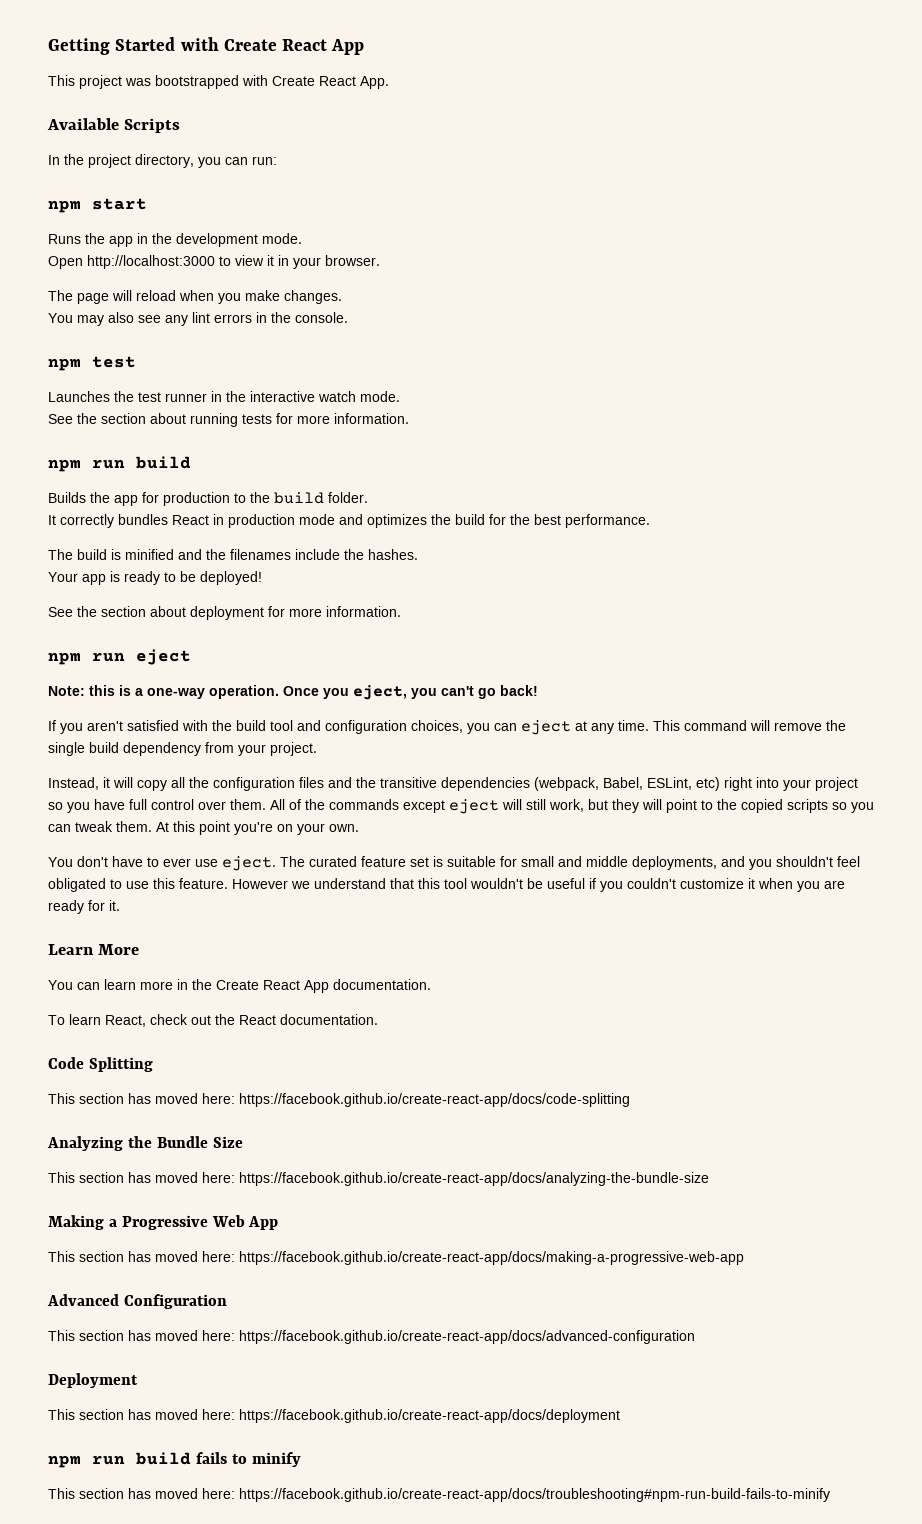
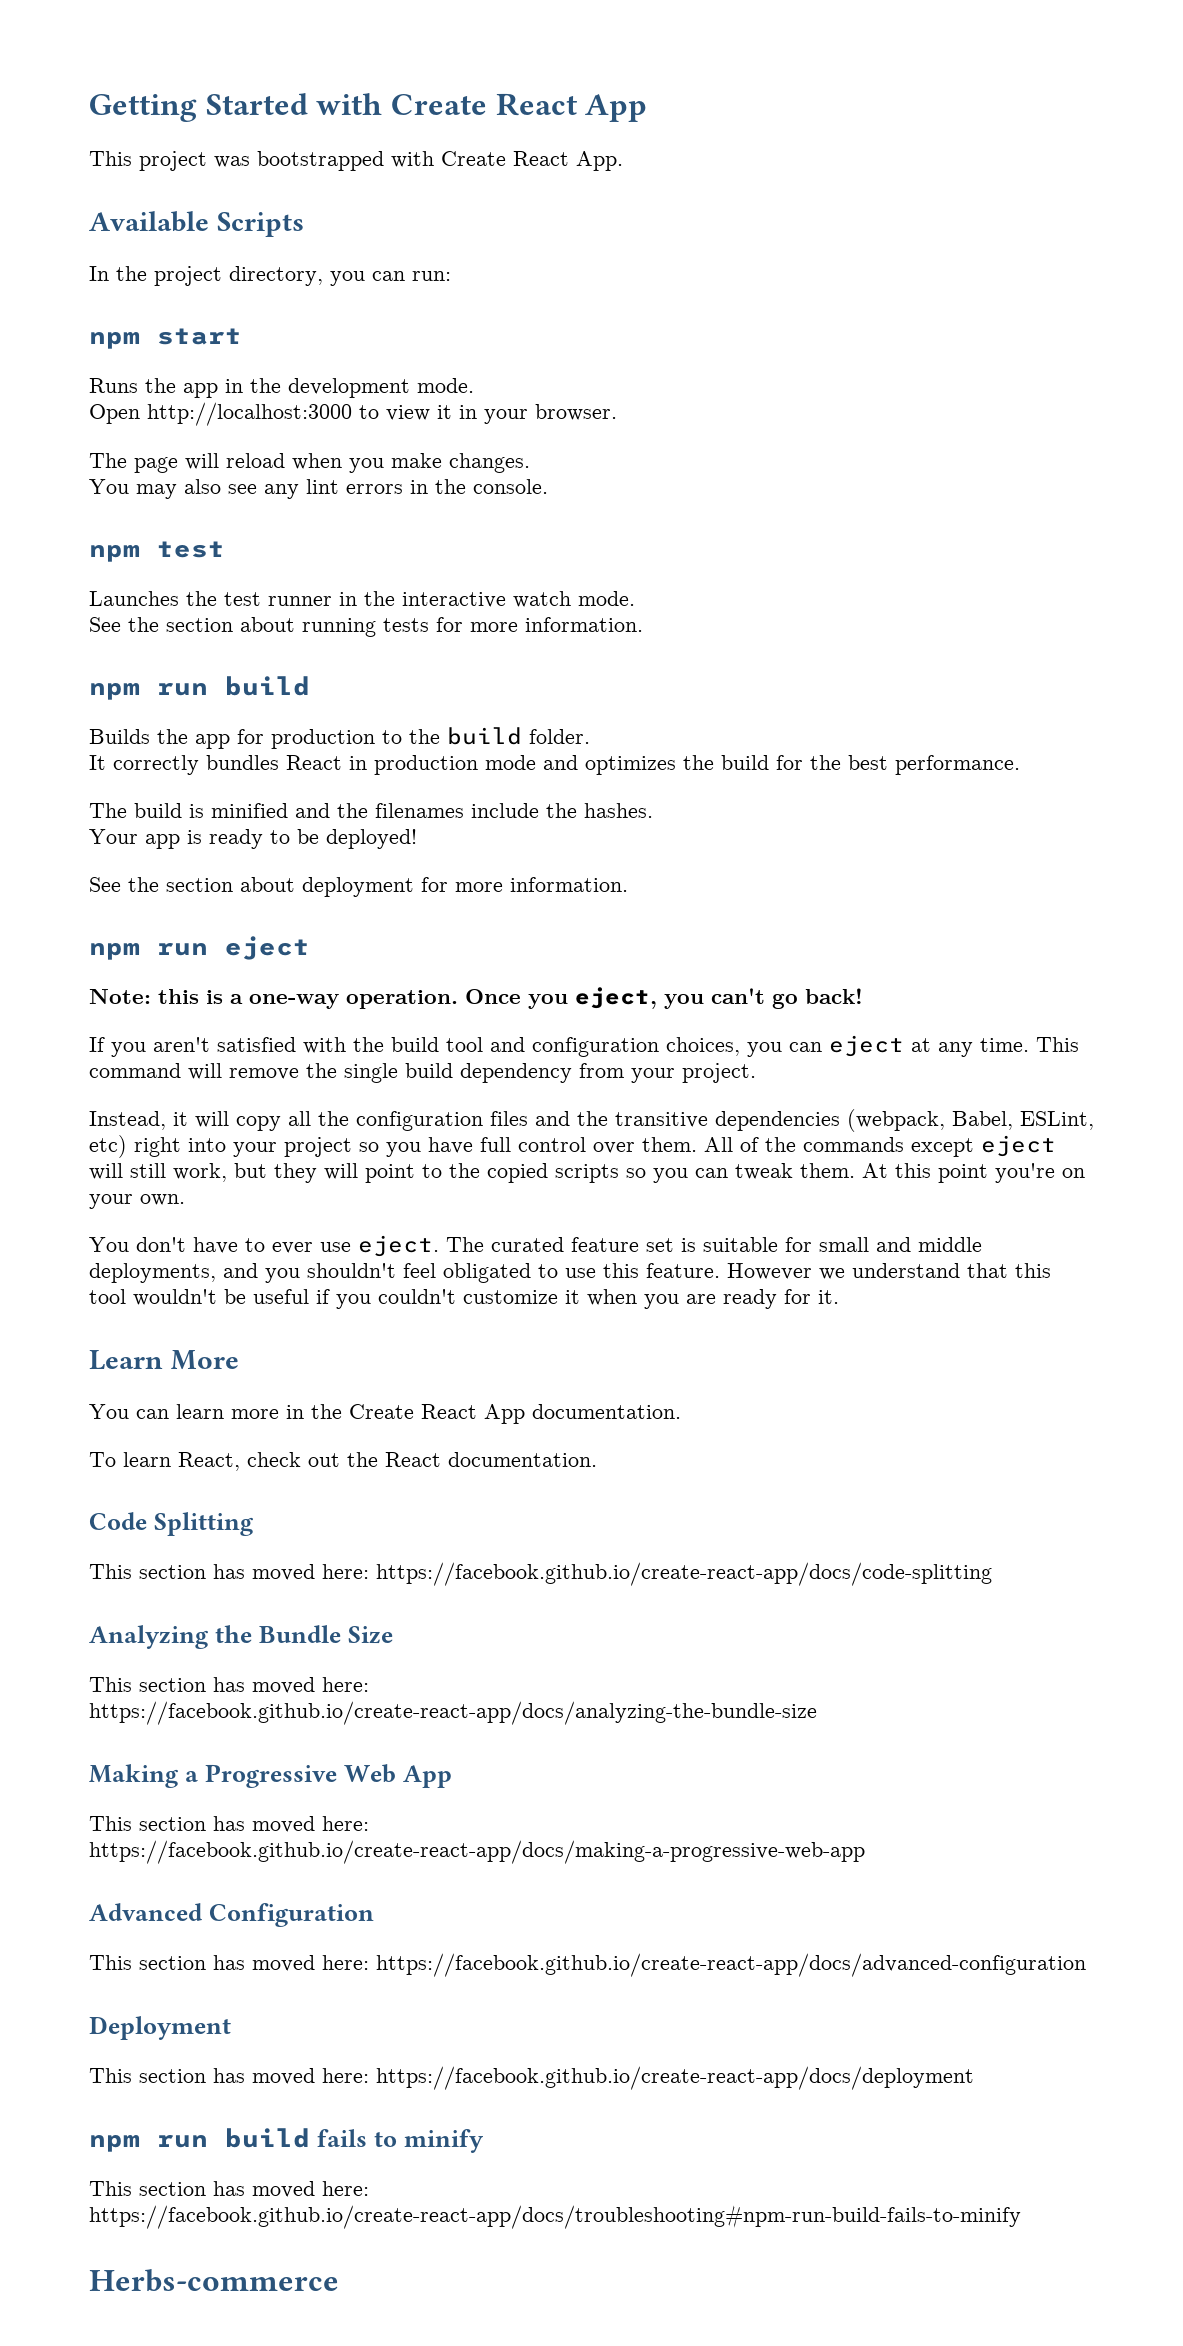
(830, 1495) none -> [89,2269,339,2292] // Herbs-commerce

